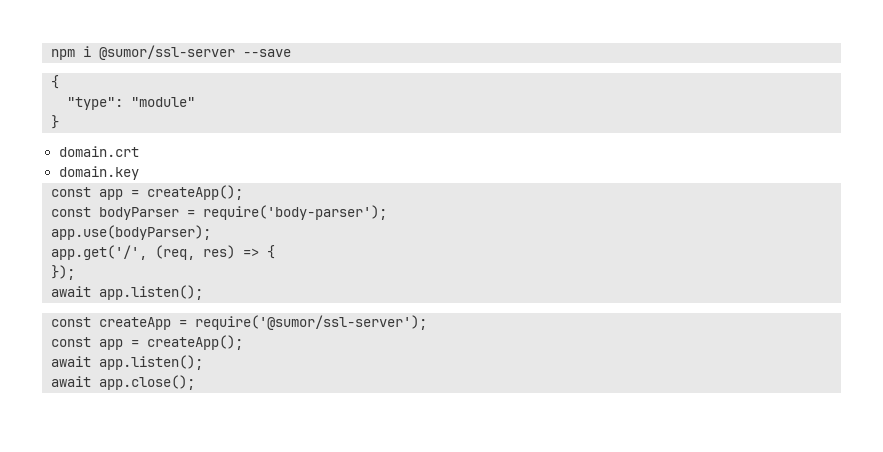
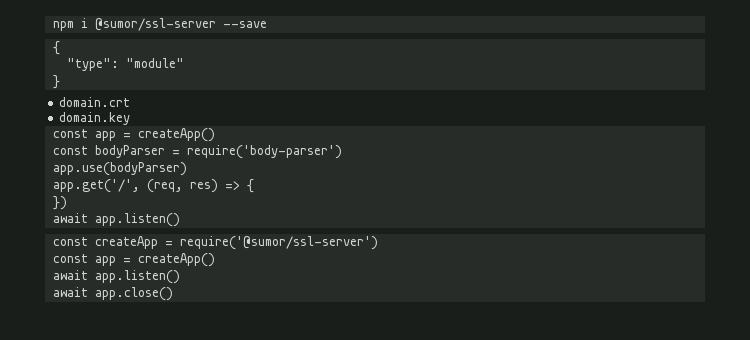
[147,185,243,200] createApp(); -> [137,128,215,142] createApp()
[203,205,387,220] [51,225,211,240] require('body-parser'); // app.use(bodyParser); -> [186,145,342,159] [52,162,187,176] require('body-parser') // app.use(bodyParser)
[51,265,75,280] [51,285,203,300] }); // await app.listen(); -> [52,196,67,210] [52,213,180,227] }) // await app.listen()
[195,315,427,330] [51,335,243,350] [51,355,203,370] [51,375,195,390] require('@sumor/ssl-server'); // const app = createApp(); // await app.listen(); // await app.close(); -> [179,236,378,250] [52,253,215,267] [52,270,180,284] [52,287,173,301] require('@sumor/ssl-server') // const app = createApp() // await app.listen() // await app.close()

